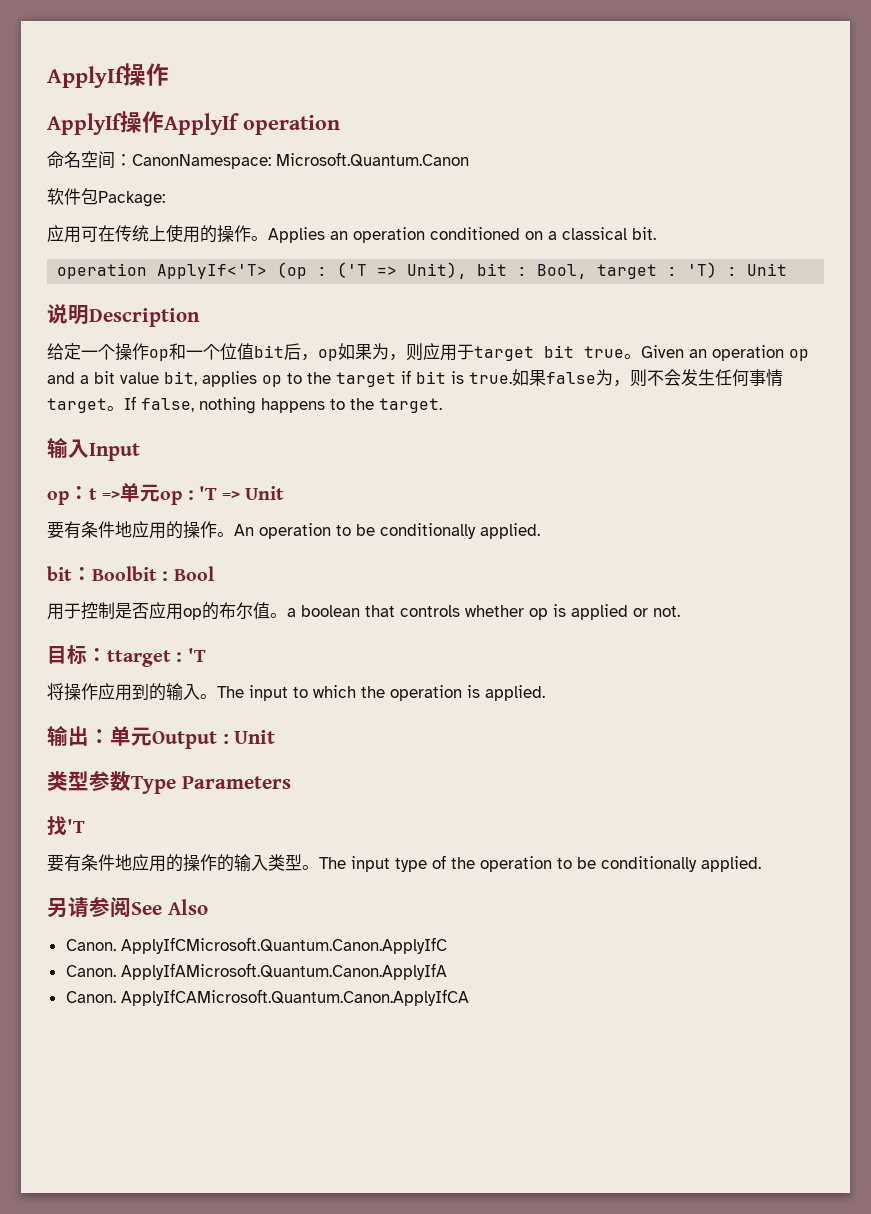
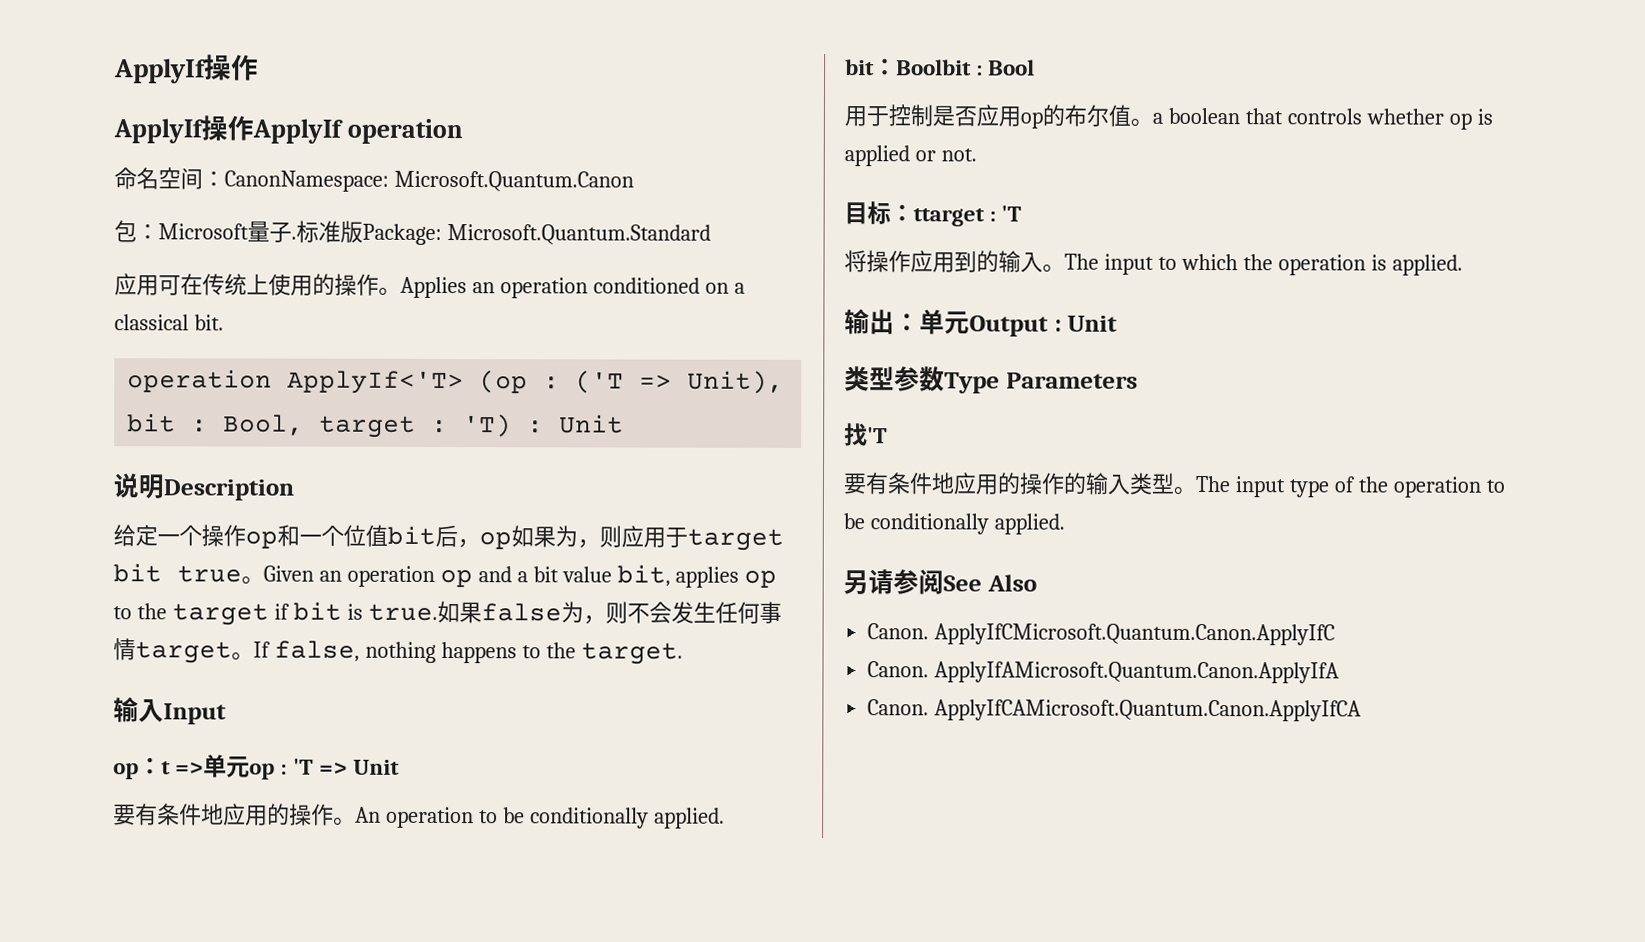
[47,188,98,205] 软件包 -> [114,220,363,243] 包：Microsoft量子.标准版
(165, 199) none -> [446,224,711,245] Microsoft.Quantum.Standard

